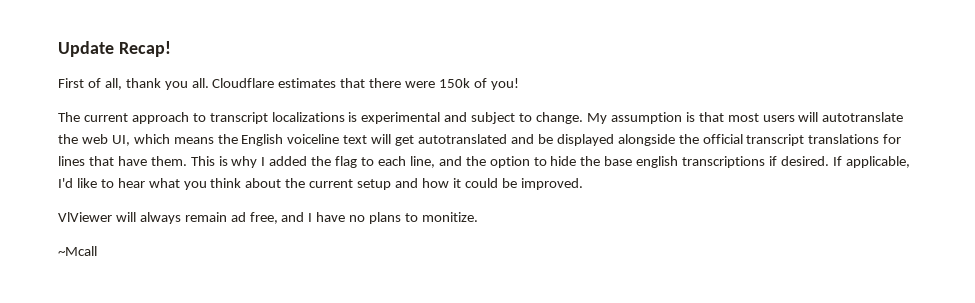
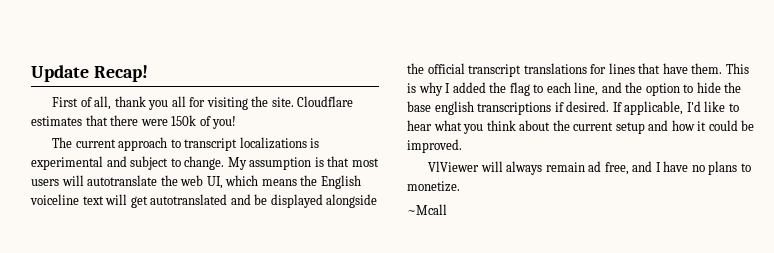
[191,78,209,88] all. -> [171,96,294,110] all for visiting the site.
[421,212,478,222] monitize. -> [407,181,460,192] monetize.

